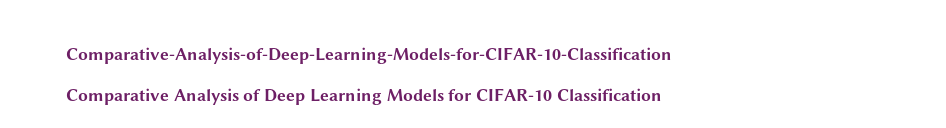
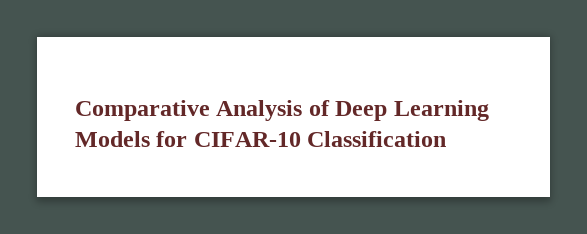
[66,47,672,64] Comparative-Analysis-of-Deep-Learning-Models-for-CIFAR-10-Classification // -> (75, 110) none

